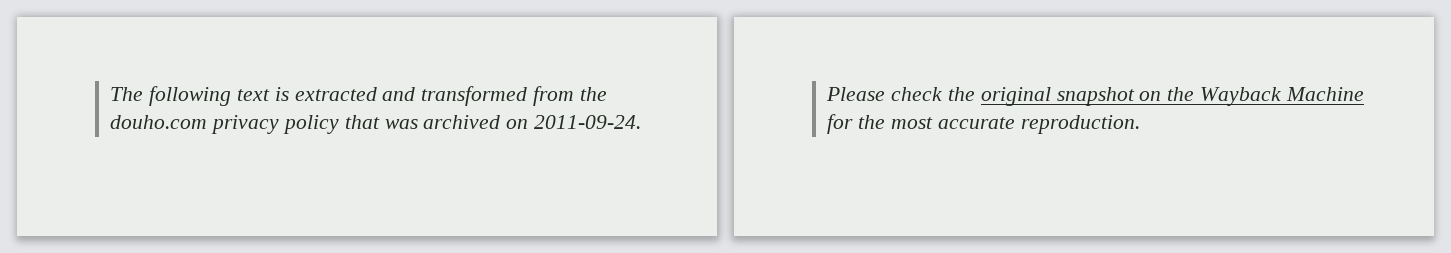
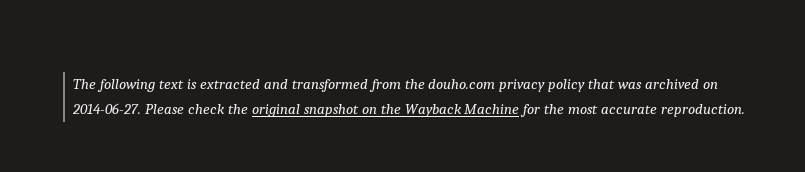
[534,115,642,129] 2011-09-24. -> [72,103,142,114] 2014-06-27.

